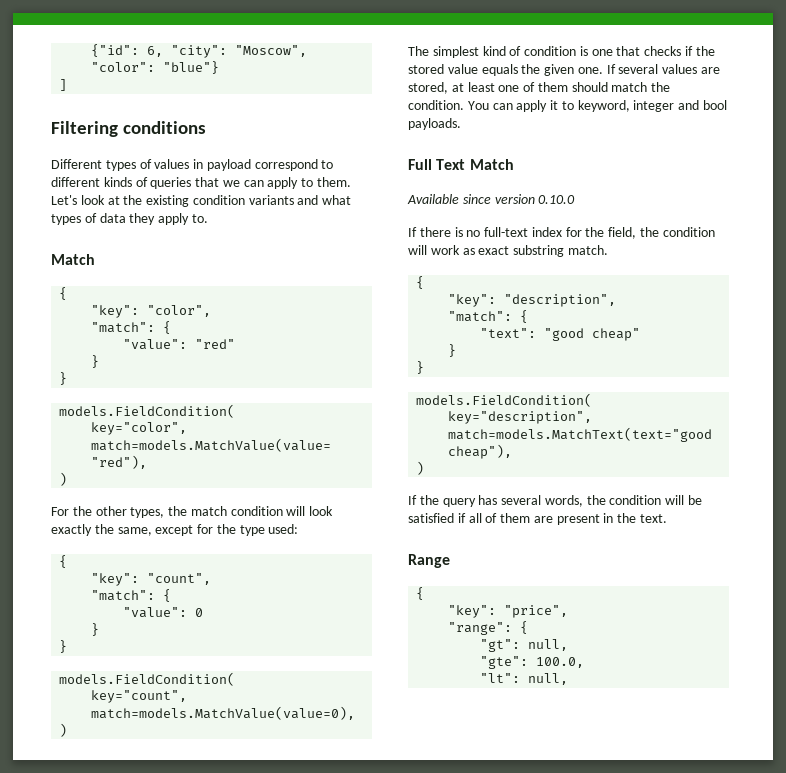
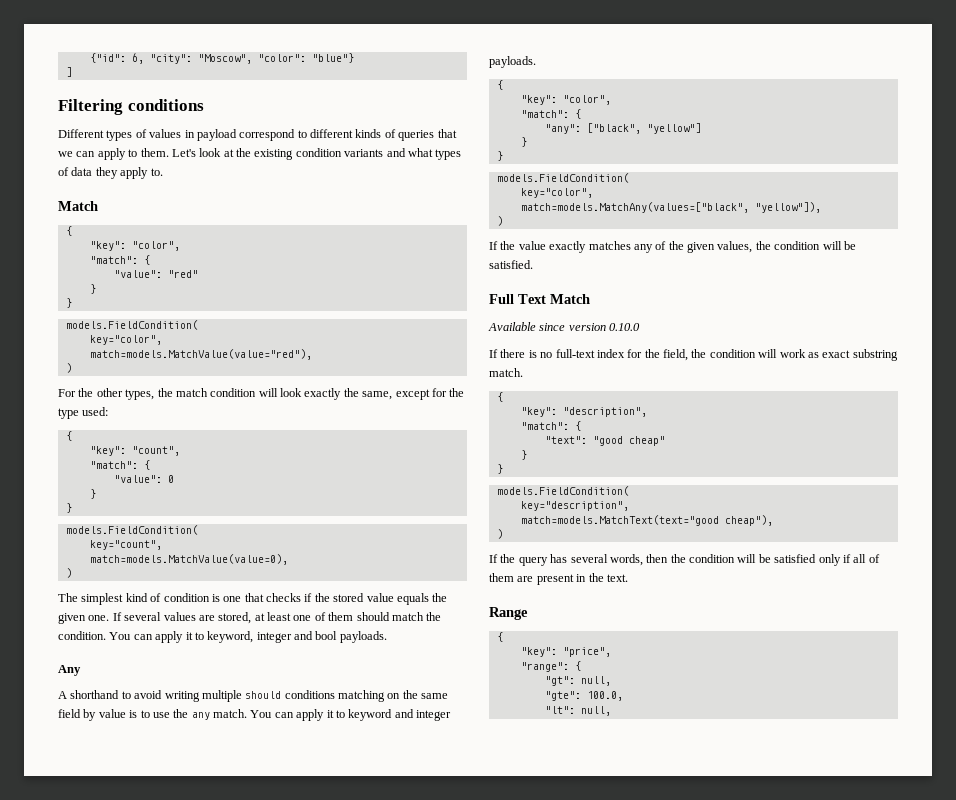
(461, 124) none -> [58,665,81,676] [58,690,449,702] [58,709,451,721] [489,56,536,68] [496,80,503,90] [520,95,611,105] [520,109,581,119] [544,123,701,134] [520,137,527,147] [496,151,503,161] [496,173,629,183] [520,188,593,198] [520,202,821,213] [496,216,503,226] [489,241,856,253] [489,260,533,269] // Any // A shorthand to avoid writing multiple should conditions matching on the same field by value is to use the any match. You can apply it to keyword and integer payloads. // { // "key": "color", // "match": { // "any": ["black", "yellow"] // } // } // models.FieldCondition( // key="color", // match=models.MatchAny(values=["black", "yellow"]), // ) // If the value exactly matches any of the given values, the condition will be satisfied.
(583, 501) none -> [646,554,669,563] then
(454, 518) none -> [818,554,841,566] only

